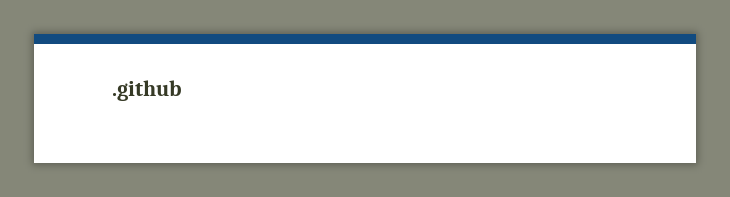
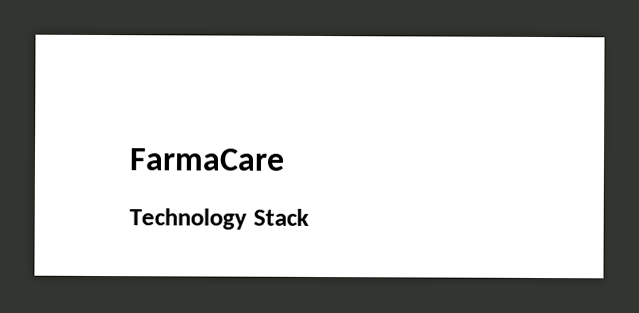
[112,80,182,101] .github -> [129,148,285,171] [129,208,309,230] FarmaCare // Technology Stack

